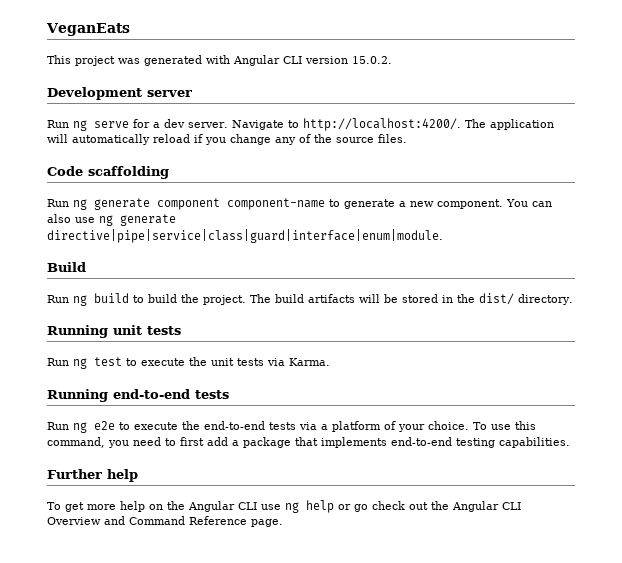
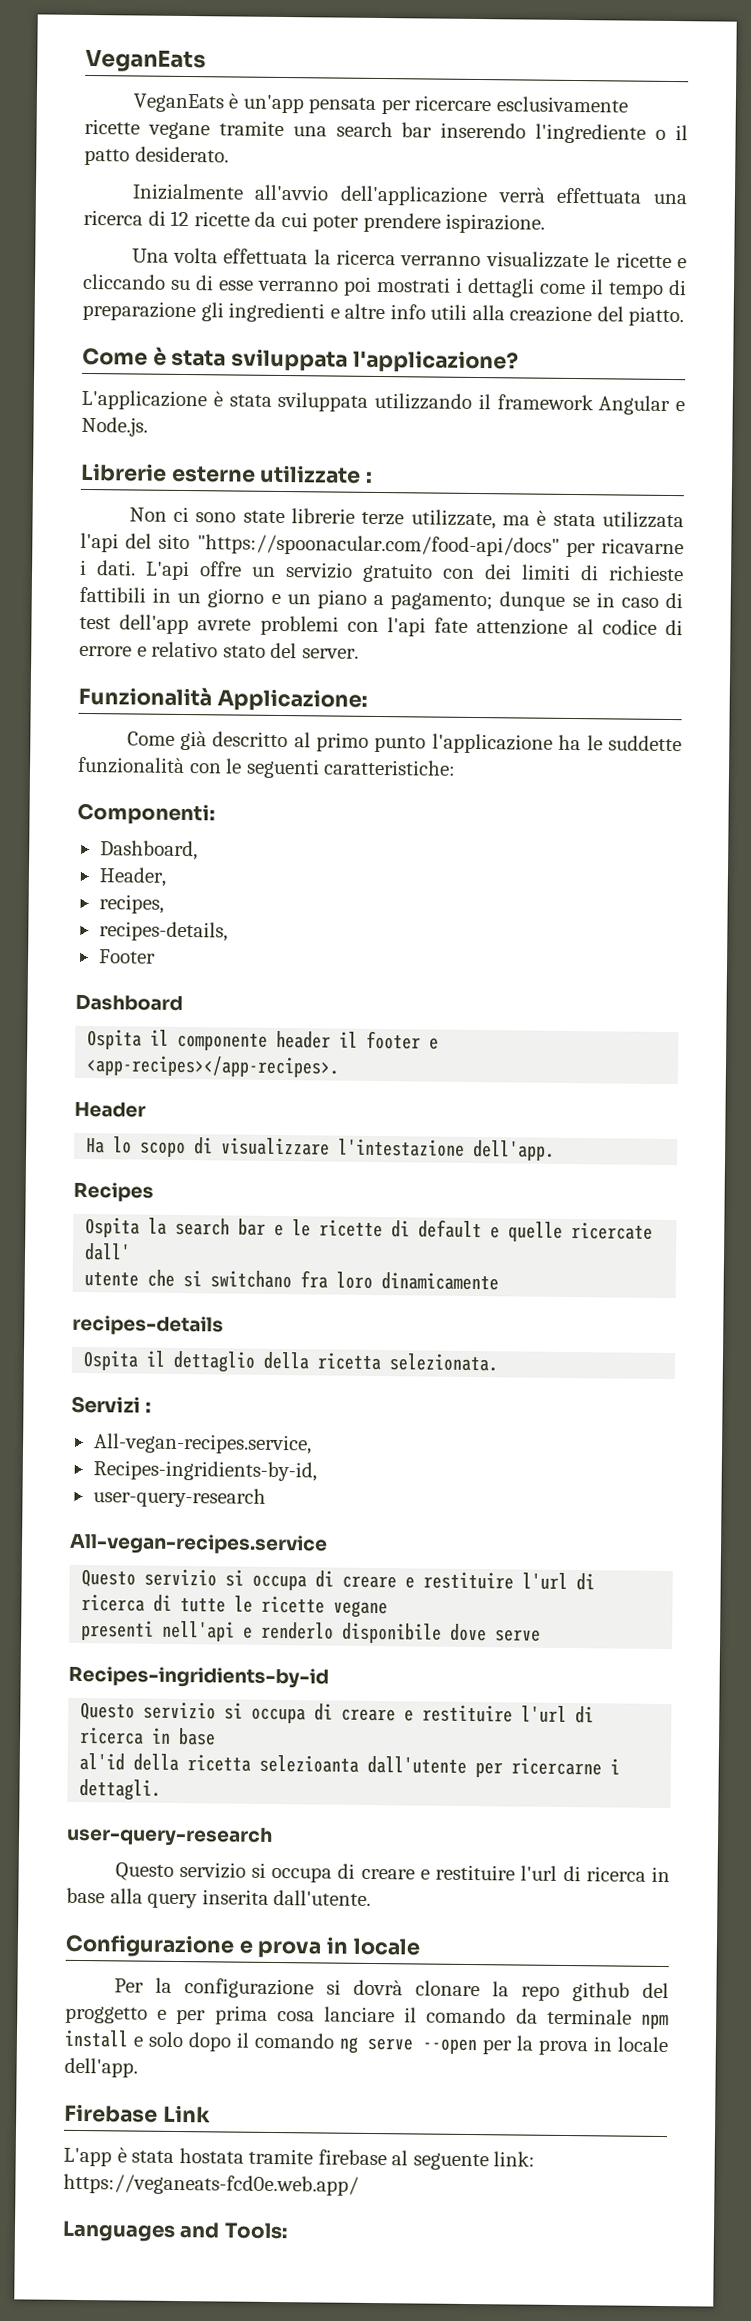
[47,55,392,66] [47,87,192,100] [47,118,554,131] [47,134,407,145] [47,166,169,179] [47,198,552,210] [47,214,176,226] [47,229,443,243] [47,262,86,272] [47,293,573,306] [47,325,181,338] [47,357,330,369] [47,389,229,402] [47,421,536,433] [47,437,570,448] [47,469,138,482] [47,500,521,513] [47,516,283,527] This project was generated with Angular CLI version 15.0.2. // Development server // Run ng serve for a dev server. Navigate to http://localhost:4200/. The application will automatically reload if you change any of the source files. // Code scaffolding // Run ng generate component component-name to generate a new component. You can also use ng generate directive|pipe|service|class|guard|interface|enum|module. // Build // Run ng build to build the project. The build artifacts will be stored in the dist/ directory. // Running unit tests // Run ng test to execute the unit tests via Karma. // Running end-to-end tests // Run ng e2e to execute the end-to-end tests via a platform of your choice. To use this command, you need to first add a package that implements end-to-end testing capabilities. // Further help // To get more help on the Angular CLI use ng help or go check out the Angular CLI Overview and Command Reference page. -> [132,93,628,115] [84,118,689,144] [84,146,229,166] [131,183,687,207] [83,209,546,234] [131,247,688,269] [82,273,687,299] [82,300,685,327] [82,346,519,374] [81,389,685,416] [81,416,148,437] [80,462,374,484] [128,506,684,530] [80,532,684,558] [80,559,684,583] [79,586,683,611] [79,614,683,637] [79,641,359,659] [78,685,368,712] [126,730,683,754] [77,756,457,779] [77,802,215,826] [99,840,198,861] [98,867,167,887] [98,894,164,914] [98,921,228,942] [98,949,156,964] [75,994,183,1012] [87,1029,440,1051] [86,1055,341,1078] [74,1101,146,1118] [86,1136,556,1161] [73,1181,154,1202] [85,1217,654,1242] [84,1243,132,1261] [84,1269,500,1291] [72,1314,224,1336] [83,1350,500,1373] [71,1395,152,1414] [92,1433,312,1455] [92,1460,317,1482] [92,1487,266,1508] [69,1532,328,1556] [81,1568,596,1591] [81,1593,389,1619] [81,1619,542,1644] [68,1665,329,1689] [80,1701,595,1724] [79,1726,217,1746] [79,1752,621,1778] [79,1778,162,1801] [66,1825,273,1847] [114,1862,670,1883] [66,1887,372,1909] [65,1933,420,1959] [113,1977,669,2002] [65,2005,669,2030] [64,2029,668,2056] [64,2057,138,2078] [64,2103,211,2123] [63,2147,536,2171] [63,2173,359,2196] [62,2220,288,2242] VeganEats è un'app pensata per ricercare esclusivamente ricette vegane tramite una search bar inserendo l'ingrediente o il patto desiderato. // Inizialmente all'avvio dell'applicazione verrà effettuata una ricerca di 12 ricette da cui poter prendere ispirazione. // Una volta effettuata la ricerca verranno visualizzate le ricette e cliccando su di esse verranno poi mostrati i dettagli come il tempo di preparazione gli ingredienti e altre info utili alla creazione del piatto. // Come è stata sviluppata l'applicazione? // L'applicazione è stata sviluppata utilizzando il framework Angular e Node.js. // Librerie esterne utilizzate : // Non ci sono state librerie terze utilizzate, ma è stata utilizzata l'api del sito "https://spoonacular.com/food-api/docs" per ricavarne i dati. L'api offre un servizio gratuito con dei limiti di richieste fattibili in un giorno e un piano a pagamento; dunque se in caso di test dell'app avrete problemi con l'api fate attenzione al codice di errore e relativo stato del server. // Funzionalità Applicazione: // Come già descritto al primo punto l'applicazione ha le suddette funzionalità con le seguenti caratteristiche: // Componenti: // Dashboard, // Header, // recipes, // recipes-details, // Footer // Dashboard // Ospita il componente header il footer e <app-recipes></app-recipes>. // Header // Ha lo scopo di visualizzare l'intestazione dell'app. // Recipes // Ospita la search bar e le ricette di default e quelle ricercate dall' // utente che si switchano fra loro dinamicamente // recipes-details // Ospita il dettaglio della ricetta selezionata. // Servizi : // All-vegan-recipes.service, // Recipes-ingridients-by-id, // user-query-research // All-vegan-recipes.service // Questo servizio si occupa di creare e restituire l'url di ricerca di tutte le ricette vegane // presenti nell'api e renderlo disponibile dove serve // Recipes-ingridients-by-id // Questo servizio si occupa di creare e restituire l'url di ricerca in base // al'id della ricetta selezioanta dall'utente per ricercarne i dettagli. // user-query-research // Questo servizio si occupa di creare e restituire l'url di ricerca in base alla query inserita dall'utente. // Configurazione e prova in locale // Per la configurazione si dovrà clonare la repo github del proggetto e per prima cosa lanciare il comando da terminale npm install e solo dopo il comando ng serve --open per la prova in locale dell'app. // Firebase Link // L'app è stata hostata tramite firebase al seguente link: https://veganeats-fcd0e.web.app/ // Languages and Tools:

